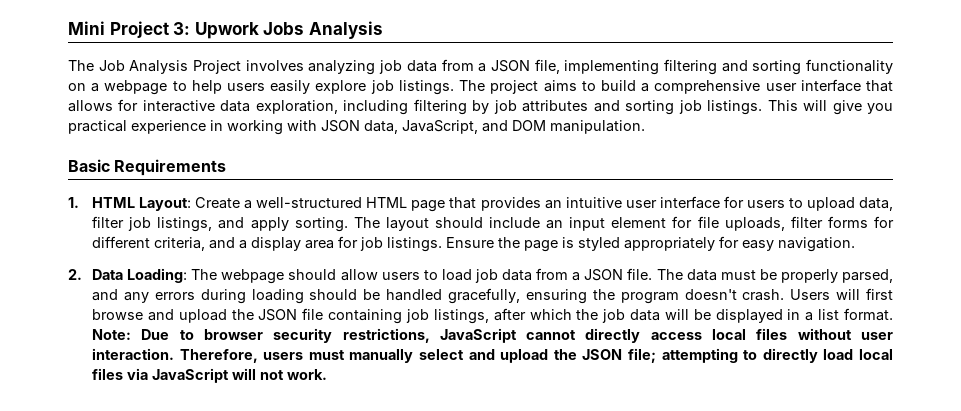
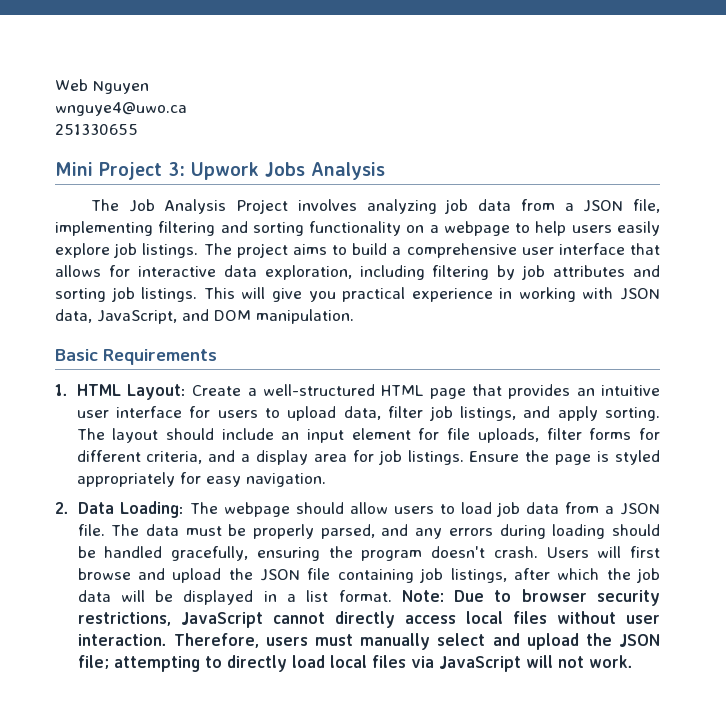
(68, 28) none -> [55,79,149,94] [55,102,187,116] [55,124,138,135] Web Nguyen // wnguye4@uwo.ca // 251330655 //

